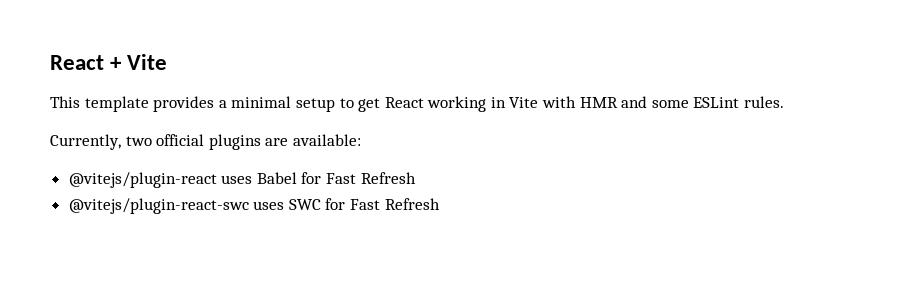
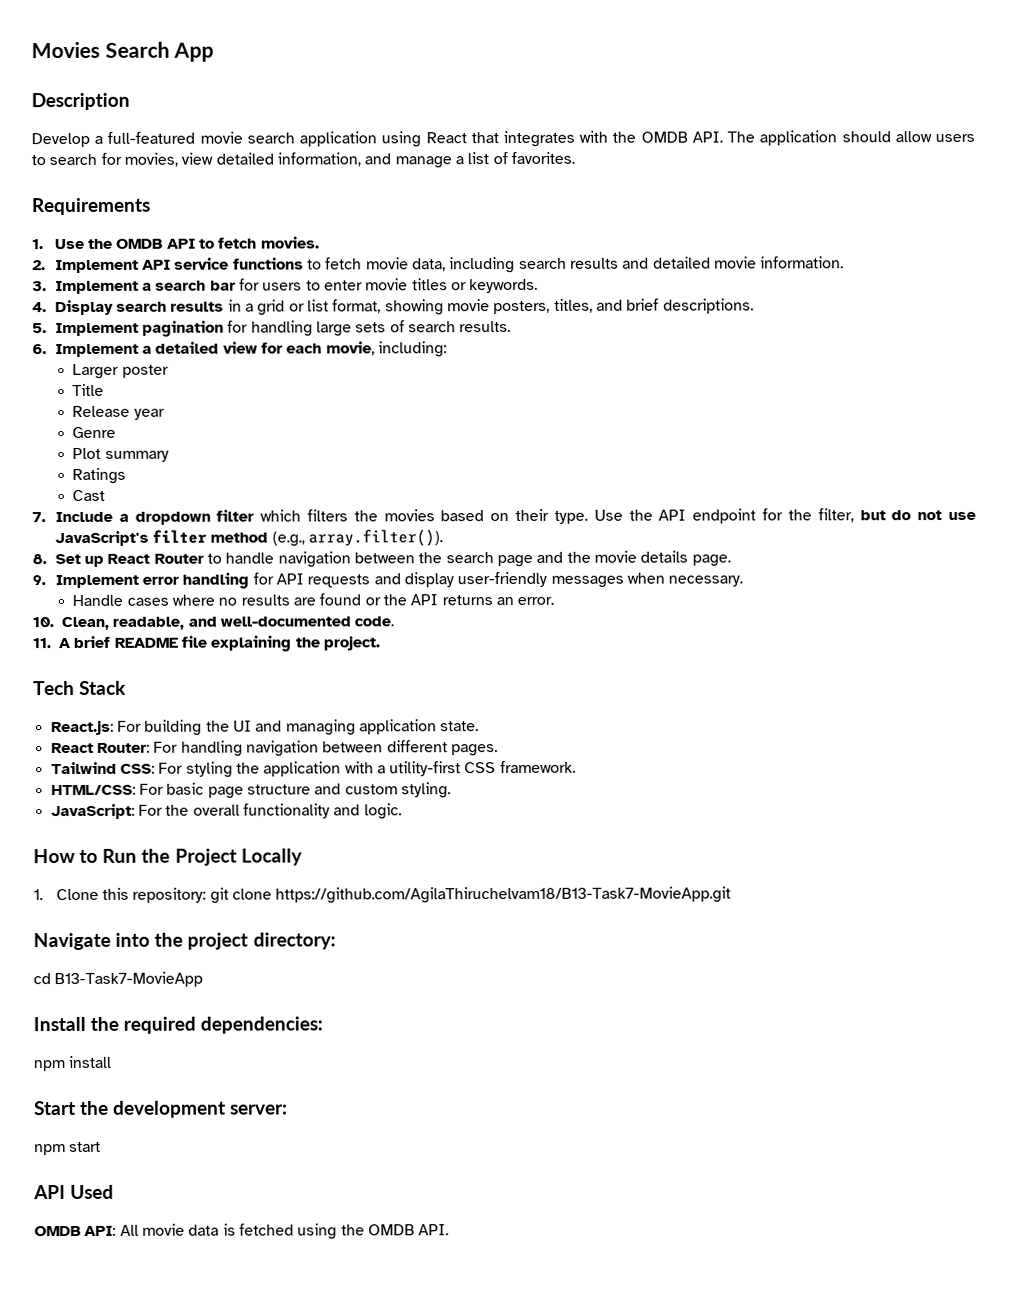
[50,54,168,70] [50,96,785,112] [50,134,361,150] [68,172,416,188] [68,198,440,214] React + Vite // This template provides a minimal setup to get React working in Vite with HMR and some ESLint rules. // Currently, two official plugins are available: // @vitejs/plugin-react uses Babel for Fast Refresh // @vitejs/plugin-react-swc uses SWC for Fast Refresh -> [31,41,215,62] [31,92,130,111] [31,130,975,148] [31,151,575,169] [31,197,151,216] [32,236,320,250] [32,256,845,274] [32,278,539,295] [32,298,754,316] [32,320,512,337] [32,341,448,358] [72,363,169,379] [72,383,105,396] [72,405,165,420] [72,426,117,438] [72,447,169,462] [72,467,127,484] [72,489,106,501] [32,508,977,525] [54,529,444,547] [32,550,731,568] [32,571,744,589] [72,593,555,606] [32,616,395,631] [32,635,381,652] [33,680,128,696] [50,719,480,736] [50,740,498,757] [50,760,576,778] [50,782,451,799] [50,803,402,820] [33,848,303,866] [33,886,732,904] [33,932,336,951] [33,971,204,988] [33,1016,324,1034] [33,1055,112,1072] [34,1100,289,1118] [34,1141,102,1156] [33,1184,115,1200] [34,1223,450,1240] Movies Search App // Description // Develop a full-featured movie search application using React that integrates with the OMDB API. The application should allow users to search for movies, view detailed information, and manage a list of favorites. // Requirements // 1. Use the OMDB API to fetch movies. // 2. Implement API service functions to fetch movie data, including search results and detailed movie information. // 3. Implement a search bar for users to enter movie titles or keywords. // 4. Display search results in a grid or list format, showing movie posters, titles, and brief descriptions. // 5. Implement pagination for handling large sets of search results. // 6. Implement a detailed view for each movie, including: // Larger poster // Title // Release year // Genre // Plot summary // Ratings // Cast // 7. Include a dropdown filter which filters the movies based on their type. Use the API endpoint for the filter, but do not use JavaScript's filter method (e.g., array.filter()). // 8. Set up React Router to handle navigation between the search page and the movie details page. // 9. Implement error handling for API requests and display user-friendly messages when necessary. // Handle cases where no results are found or the API returns an error. // 10. Clean, readable, and well-documented code. // 11. A brief README file explaining the project. // Tech Stack // React.js: For building the UI and managing application state. // React Router: For handling navigation between different pages. // Tailwind CSS: For styling the application with a utility-first CSS framework. // HTML/CSS: For basic page structure and custom styling. // JavaScript: For the overall functionality and logic. // How to Run the Project Locally // 1. Clone this repository: git clone https://github.com/AgilaThiruchelvam18/B13-Task7-MovieApp.git // Navigate into the project directory: // cd B13-Task7-MovieApp // Install the required dependencies: // npm install // Start the development server: // npm start // API Used // OMDB API: All movie data is fetched using the OMDB API.

